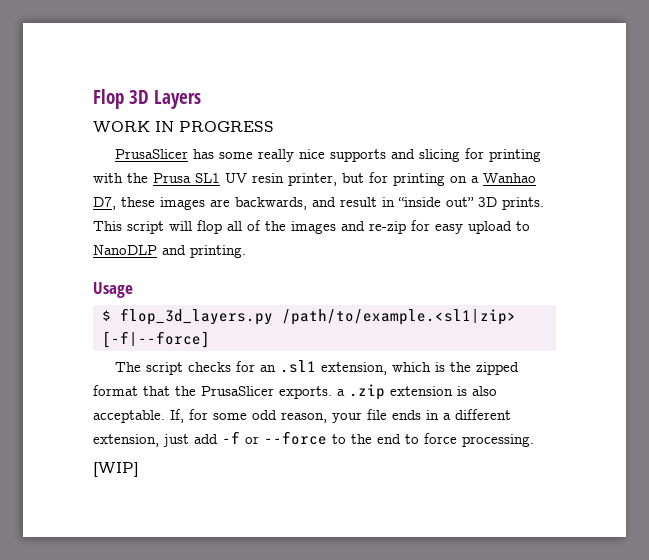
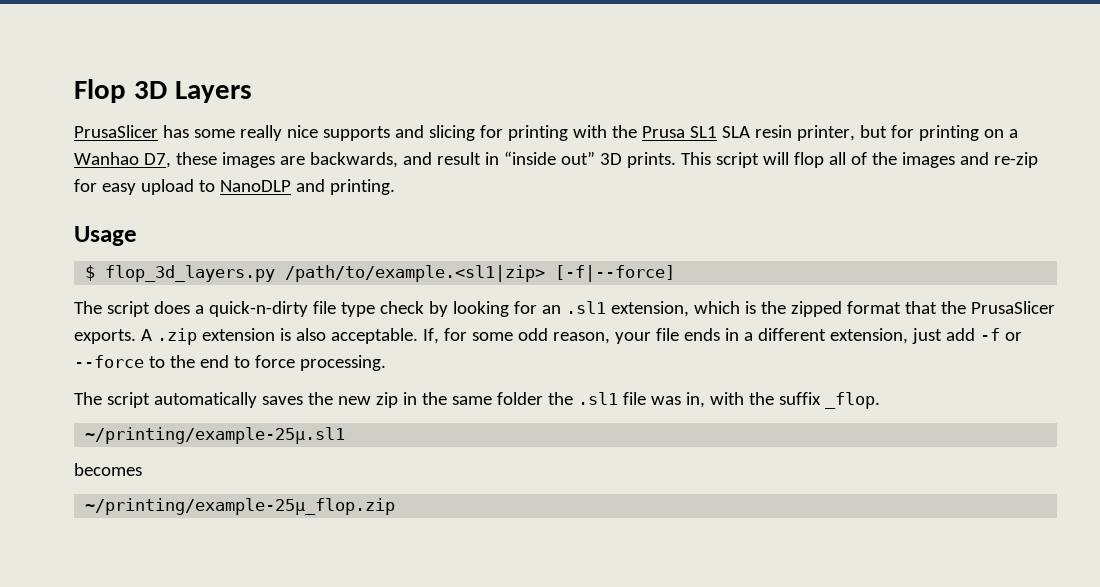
[93,121,274,133] // WORK IN PROGRESS -> (252, 92) none
[225,173,247,183] UV -> [721,126,750,138] SLA
[188,362,232,372] checks -> [153,301,509,317] does a quick-n-dirty file type check by looking
[337,389,345,396] a -> [140,329,152,341] A
[93,462,139,477] [WIP] -> [74,392,880,409] [85,427,346,444] [74,463,142,476] [85,498,396,515] The script automatically saves the new zip in the same folder the .sl1 file was in, with the suffix _flop. // ~/printing/example-25µ.sl1 // becomes // ~/printing/example-25µ_flop.zip

